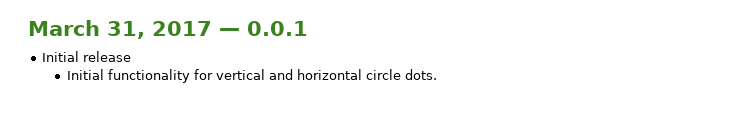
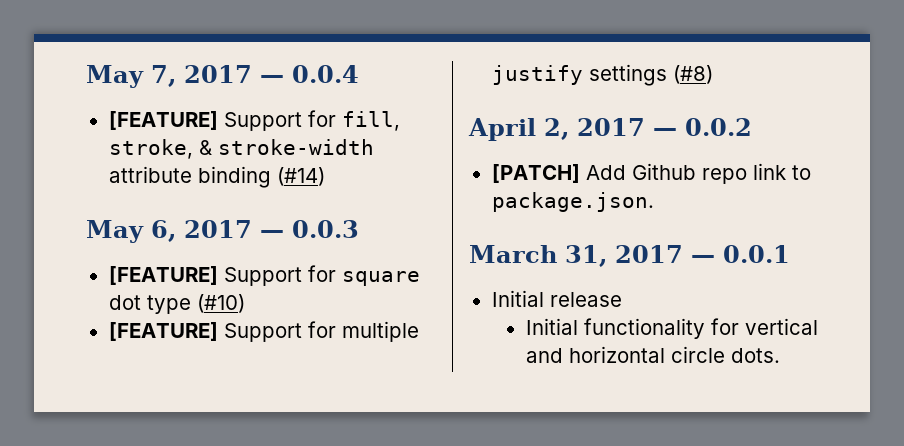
(28, 28) none -> [86,65,359,88] [108,110,400,131] [108,139,374,159] [108,166,325,188] [86,220,359,243] [108,265,420,286] [108,294,245,314] [108,321,419,342] [491,64,713,86] [468,118,752,141] [491,163,811,184] [491,192,654,212] May 7, 2017 — 0.0.4 // [FEATURE] Support for fill, stroke, & stroke-width attribute binding (#14) // May 6, 2017 — 0.0.3 // [FEATURE] Support for square dot type (#10) // [FEATURE] Support for multiple justify settings (#8) // April 2, 2017 — 0.0.2 // [PATCH] Add Github repo link to package.json. //

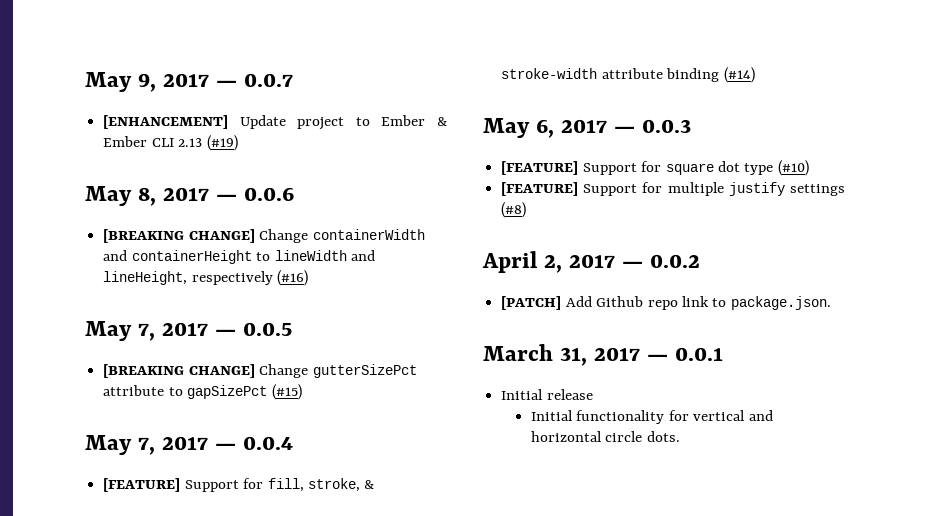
[86,65,144,88] May -> [85,72,294,92] [103,115,448,130] [103,135,238,151] [85,186,295,206] [103,229,425,243] [103,250,375,264] [103,270,309,286] [85,321,293,341] [103,364,417,378] [103,384,302,400] [85,435,132,455] May 9, 2017 — 0.0.7 // [ENHANCEMENT] Update project to Ember & Ember CLI 2.13 (#19) // May 8, 2017 — 0.0.6 // [BREAKING CHANGE] Change containerWidth and containerHeight to lineWidth and lineHeight, respectively (#16) // May 7, 2017 — 0.0.5 // [BREAKING CHANGE] Change gutterSizePct attribute to gapSizePct (#15) // May

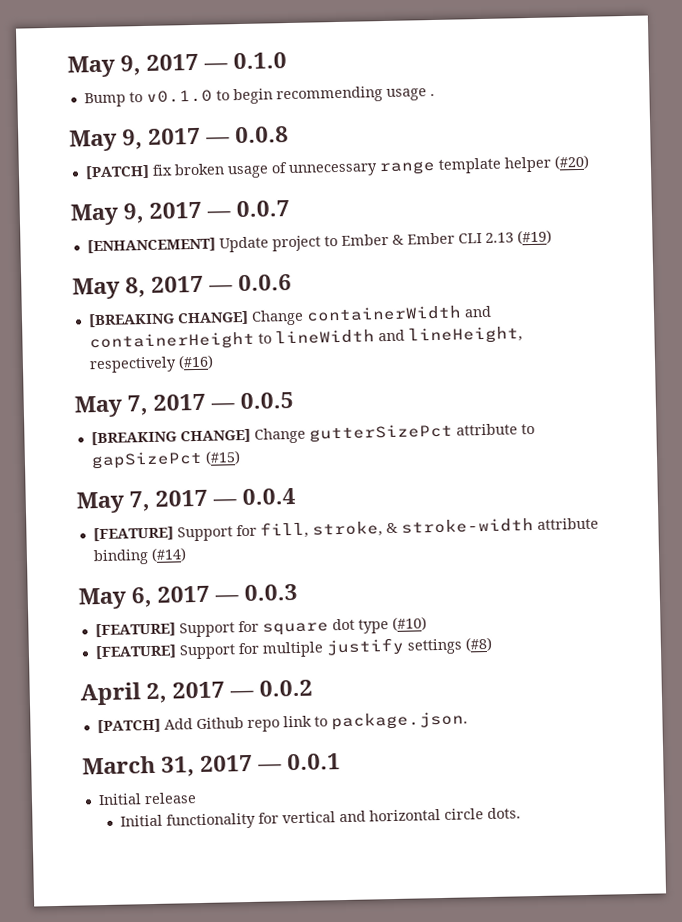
[85,72,238,92] May 9, 2017 — -> [67,52,288,78] [83,86,435,108] [69,126,290,152] [84,154,589,180] [70,201,232,226] May 9, 2017 — 0.1.0 // Bump to v0.1.0 to begin recommending usage . // May 9, 2017 — 0.0.8 // [PATCH] fix broken usage of unnecessary range template helper (#20) // May 9, 2017 —

